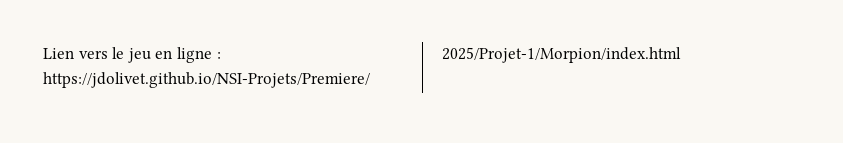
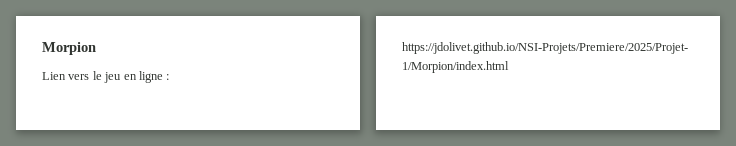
(43, 53) none -> [42,42,96,55] Morpion //

